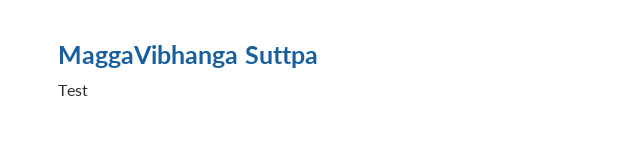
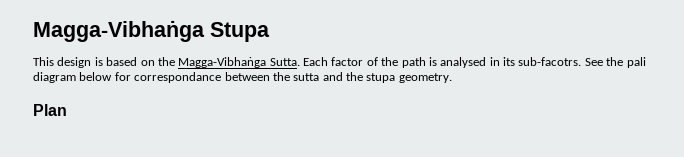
[58,45,318,68] [58,85,88,96] MaggaVibhanga Suttpa // Test -> [33,20,270,42] [33,57,646,68] [33,72,452,83] [33,104,67,116] Magga-Vibhaṅga Stupa // This design is based on the Magga-Vibhaṅga Sutta. Each factor of the path is analysed in its sub-facotrs. See the pali diagram below for correspondance between the sutta and the stupa geometry. // Plan

